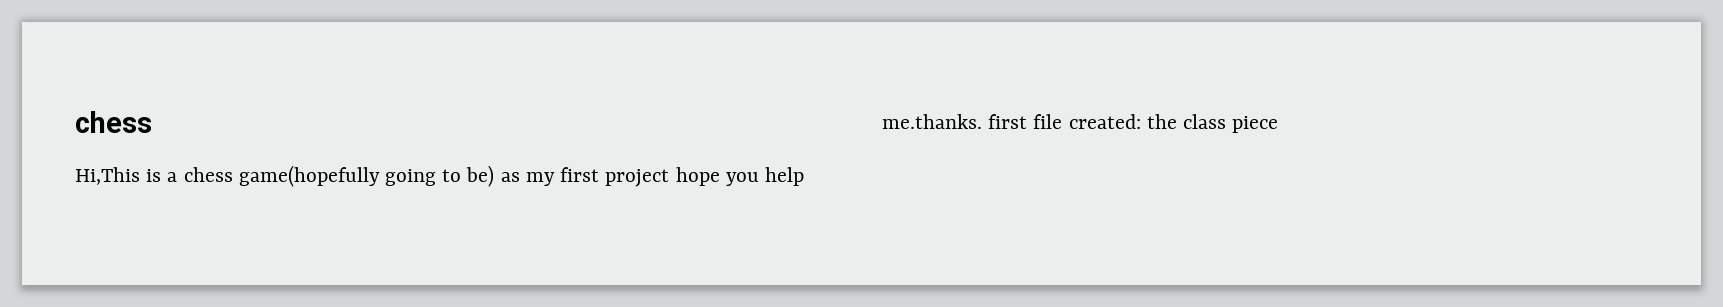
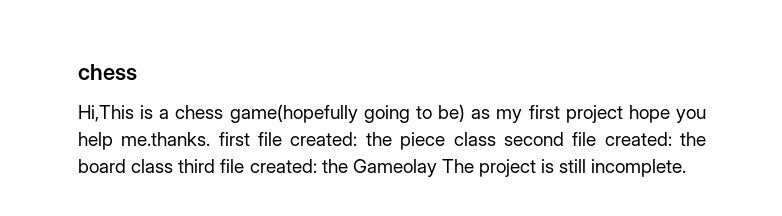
[1183,114,1279,133] class piece -> [400,132,707,150] [78,159,687,177] piece class second file created: the board class third file created: the Gameolay The project is still incomplete.

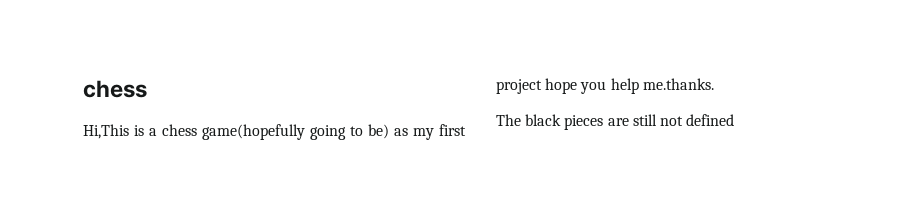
[218,132,707,150] [78,159,687,177] first file created: the piece class second file created: the board class third file created: the Gameolay The project is still incomplete. -> [496,114,735,130] // The black pieces are still not defined

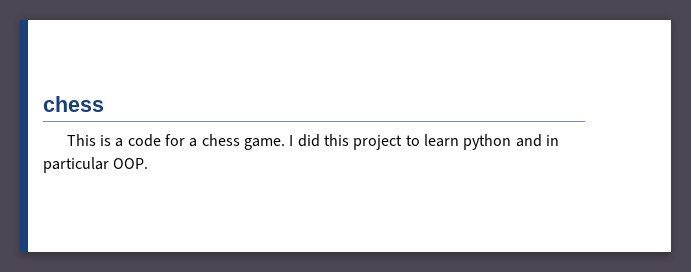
[83,124,129,139] Hi,This -> [66,134,96,146] This
[162,124,466,140] [496,78,714,94] [496,114,735,130] chess game(hopefully going to be) as my first project hope you help me.thanks. // The black pieces are still not defined -> [127,134,559,150] [43,157,149,173] code for a chess game. I did this project to learn python and in particular OOP.

